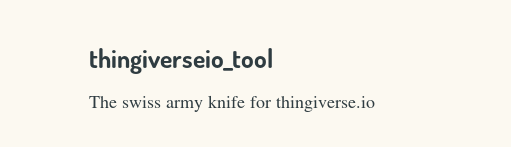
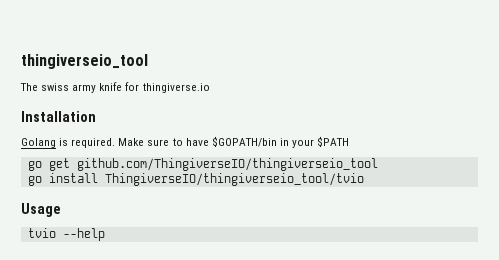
(375, 104) none -> [21,111,96,122] [21,136,350,148] [27,158,378,171] [27,173,364,186] [21,203,61,217] [27,228,105,241] // Installation // Golang is required. Make sure to have $GOPATH/bin in your $PATH // go get github.com/ThingiverseIO/thingiverseio_tool // go install ThingiverseIO/thingiverseio_tool/tvio // Usage // tvio --help

